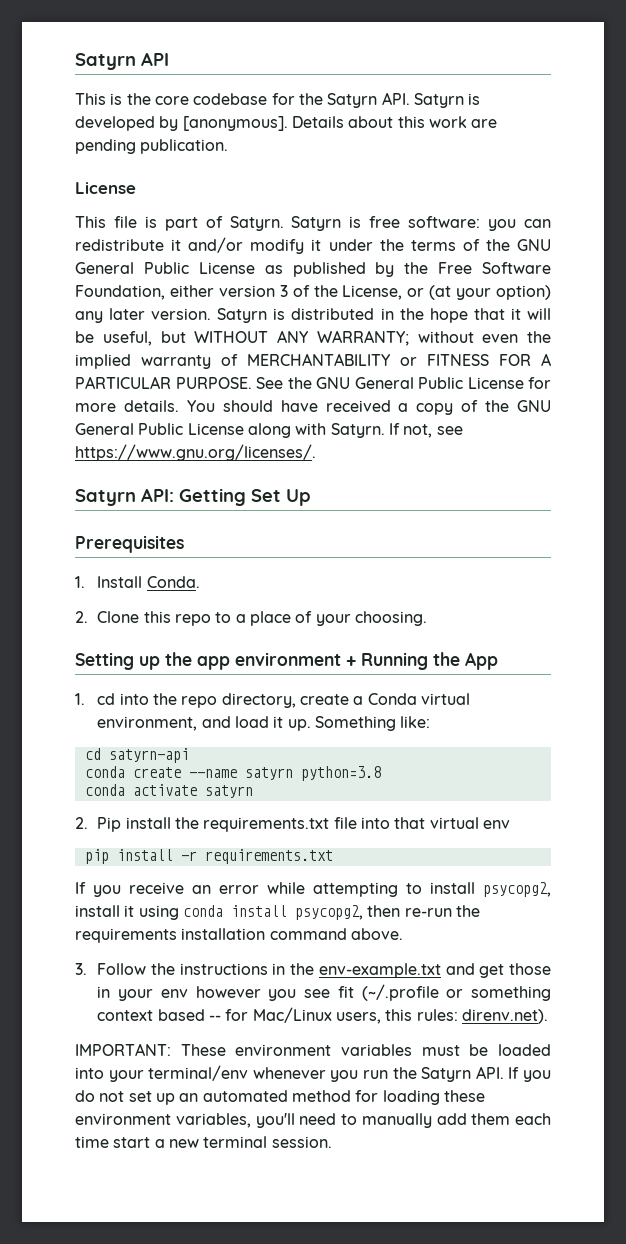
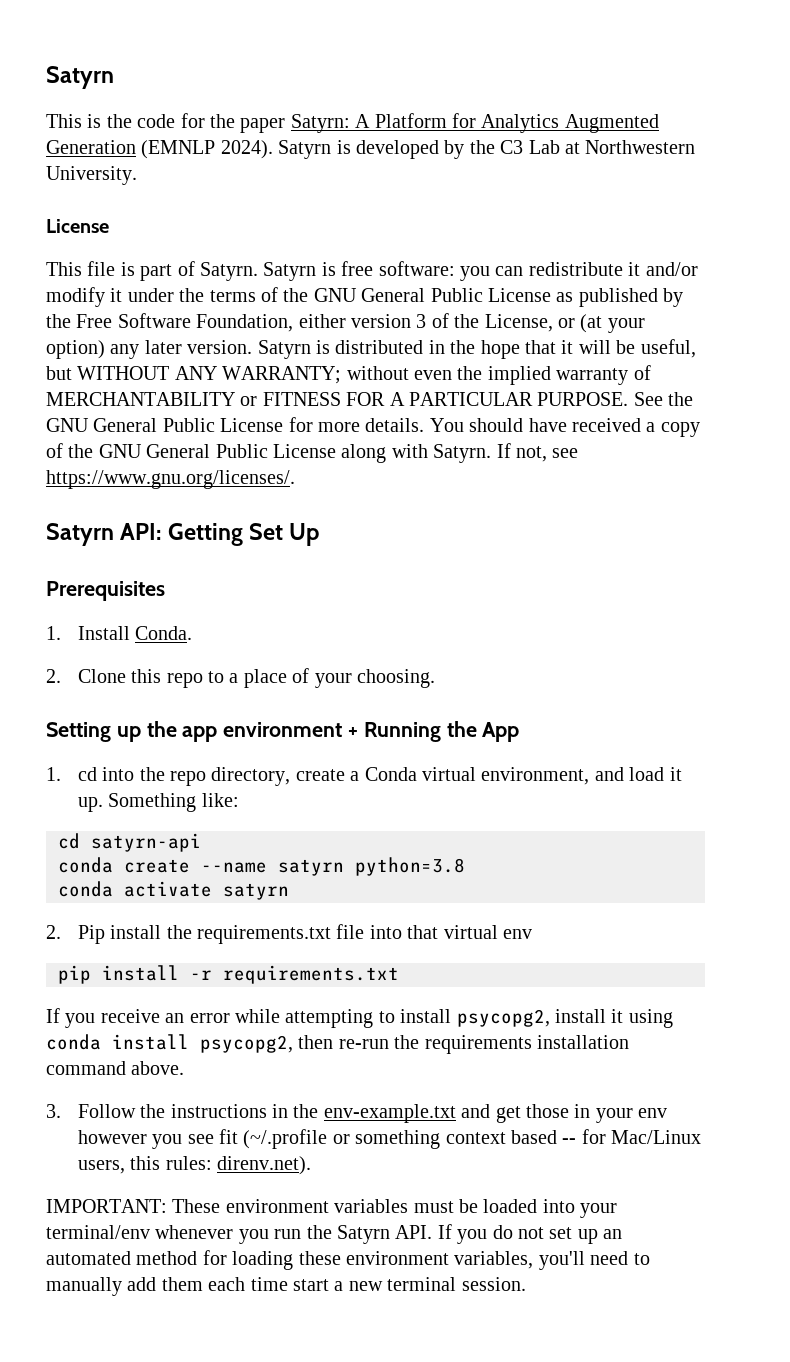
[75,52,169,70] Satyrn API -> [46,66,114,89] Satyrn
[154,92,481,108] [75,116,498,131] [75,139,229,154] core codebase for the Satyrn API. Satyrn is developed by [anonymous]. Details about this work are pending publication. -> [137,113,659,133] [46,140,696,159] [46,166,137,185] code for the paper Satyrn: A Platform for Analytics Augmented Generation (EMNLP 2024). Satyrn is developed by the C3 Lab at Northwestern University.

